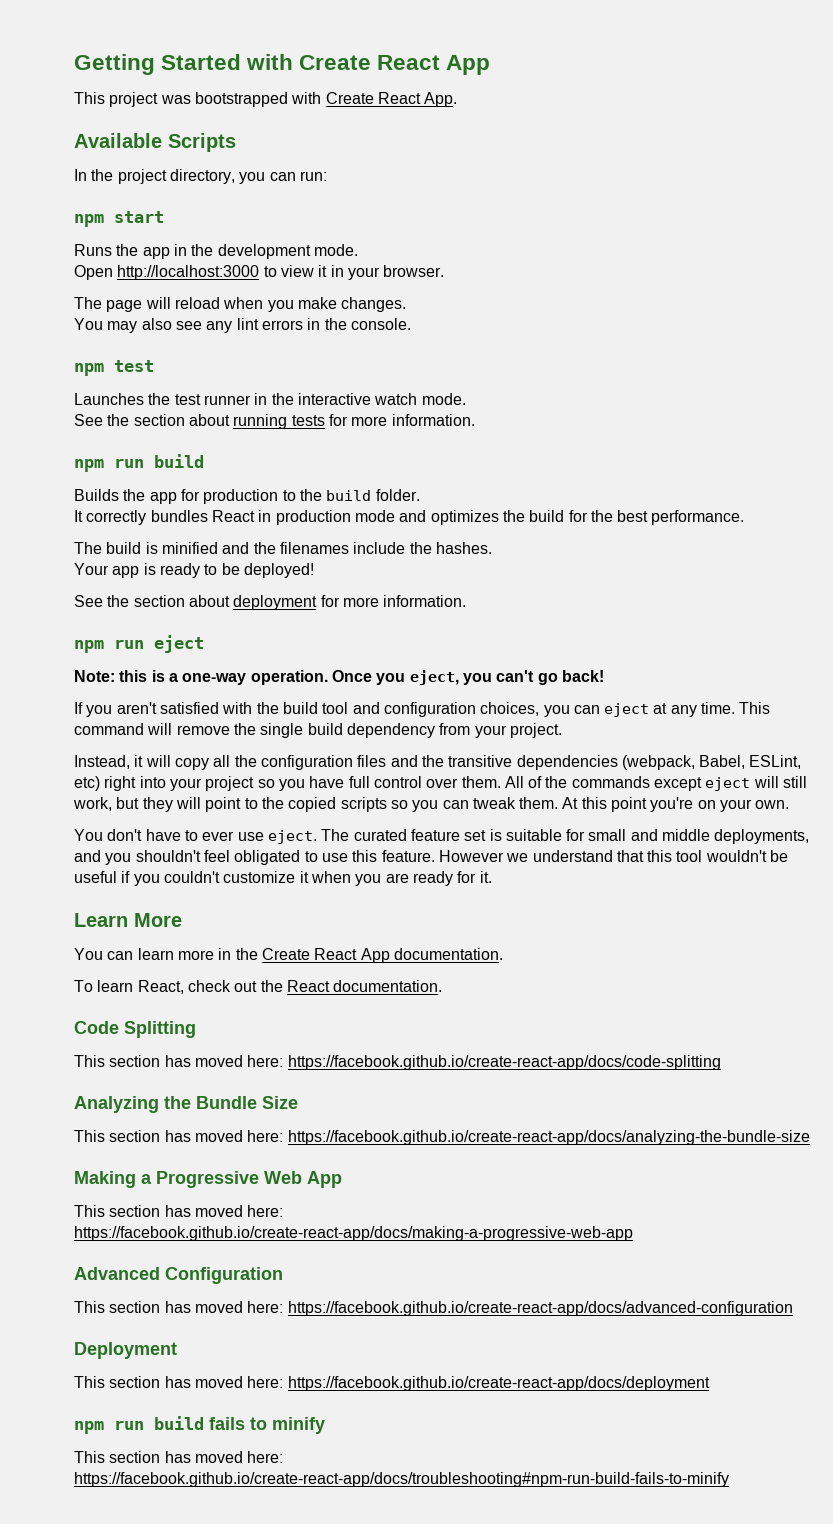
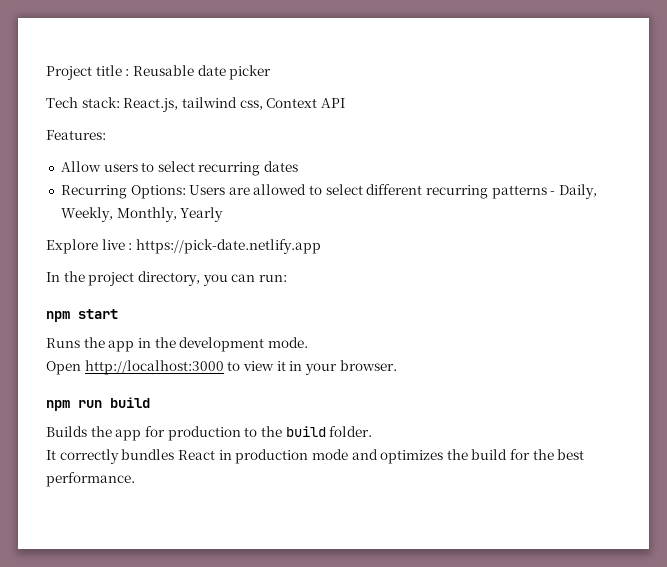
[74,54,491,75] [74,92,458,107] [74,133,236,152] Getting Started with Create React App // This project was bootstrapped with Create React App. // Available Scripts -> [46,65,272,80] [46,97,345,112] [46,130,106,140] [60,161,299,176] [60,184,597,199] [60,207,224,222] [46,239,321,254] Project title : Reusable date picker // Tech stack: React.js, tailwind css, Context API // Features: // Allow users to select recurring dates // Recurring Options: Users are allowed to select different recurring patterns - Daily, Weekly, Monthly, Yearly // Explore live : https://pick-date.netlify.app
[74,297,407,312] [74,318,411,333] [74,360,154,376] [74,393,466,405] [74,414,475,429] // The page will reload when you make changes. // You may also see any lint errors in the console. // npm test // Launches the test runner in the interactive watch mode. // See the section about running tests for more information. -> (397, 365) none
[74,542,492,554] [74,563,314,578] [74,595,467,610] [74,635,204,653] [74,670,604,685] [74,702,771,717] [74,723,562,738] [74,755,802,770] [74,776,808,791] [73,797,790,812] [74,829,810,844] [74,850,789,865] [74,871,492,886] [74,913,182,927] [74,948,503,963] [74,980,443,994] [74,1021,196,1038] [74,1055,721,1070] [74,1096,298,1113] [74,1130,810,1145] [74,1171,342,1188] [74,1205,284,1217] [74,1226,633,1241] [74,1267,283,1284] [74,1301,793,1316] [74,1342,177,1359] [74,1376,710,1391] [74,1416,325,1434] [74,1451,284,1463] [74,1472,729,1487] // The build is minified and the filenames include the hashes. // Your app is ready to be deployed! // See the section about deployment for more information. // npm run eject // Note: this is a one-way operation. Once you eject, you can't go back! // If you aren't satisfied with the build tool and configuration choices, you can eject at any time. This command will remove the single build dependency from your project. // Instead, it will copy all the configuration files and the transitive dependencies (webpack, Babel, ESLint, etc) right into your project so you have full control over them. All of the commands except eject will still work, but they will point to the copied scripts so you can tweak them. At this point you're on your own. // You don't have to ever use eject. The curated feature set is suitable for small and middle deployments, and you shouldn't feel obligated to use this feature. However we understand that this tool wouldn't be useful if you couldn't customize it when you are ready for it. // Learn More // You can learn more in the Create React App documentation. // To learn React, check out the React documentation. // Code Splitting // This section has moved here: https://facebook.github.io/create-react-app/docs/code-splitting // Analyzing the Bundle Size // This section has moved here: https://facebook.github.io/create-react-app/docs/analyzing-the-bundle-size // Making a Progressive Web App // This section has moved here: https://facebook.github.io/create-react-app/docs/making-a-progressive-web-app // Advanced Configuration // This section has moved here: https://facebook.github.io/create-react-app/docs/advanced-configuration // Deployment // This section has moved here: https://facebook.github.io/create-react-app/docs/deployment // npm run build fails to minify // This section has moved here: https://facebook.github.io/create-react-app/docs/troubleshooting#npm-run-build-fails-to-minify -> (135, 479) none

